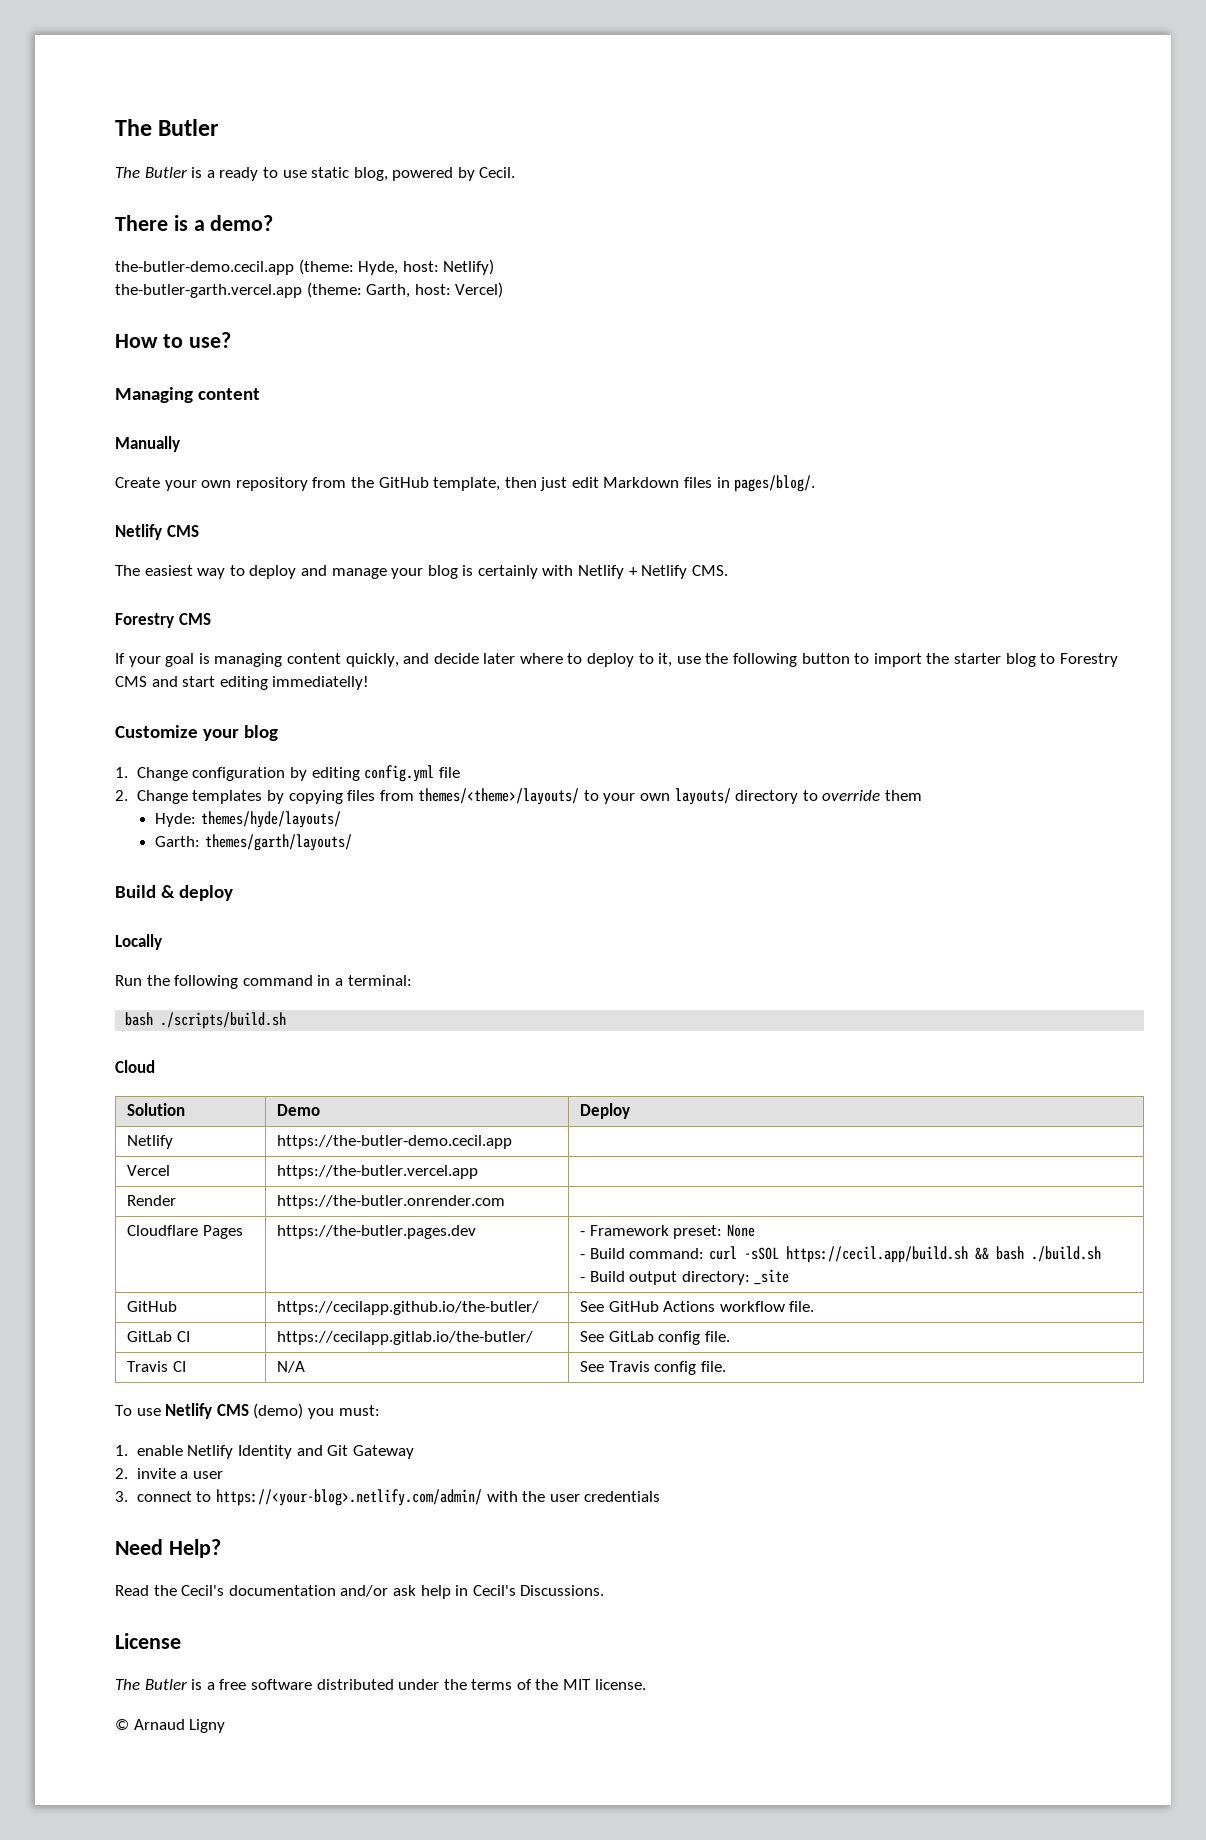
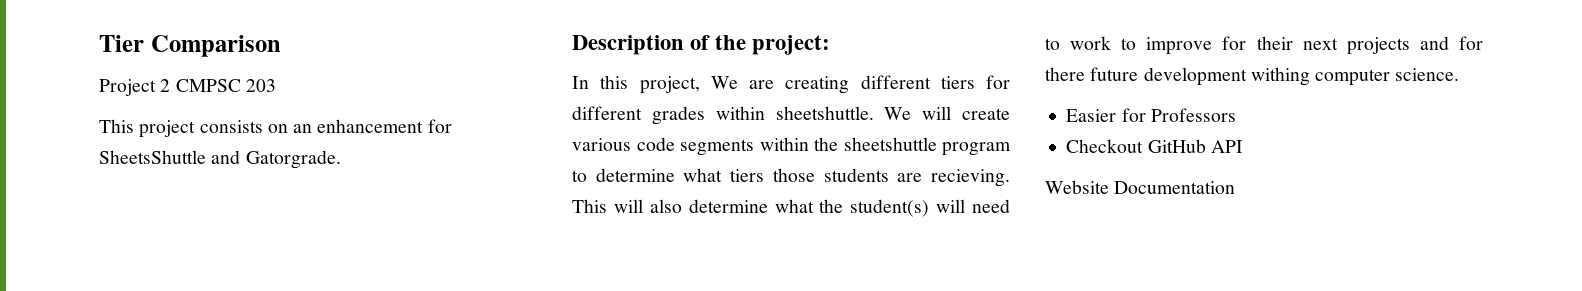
[115,119,220,136] [115,167,516,181] [115,215,274,231] [115,259,495,275] [115,282,504,298] [115,332,231,348] [115,387,261,403] [115,436,180,452] [115,475,816,492] [115,524,199,540] [115,565,728,579] [115,613,211,628] [115,653,1118,667] [115,676,370,690] [115,725,279,741] [115,765,460,782] [115,788,922,805] [155,811,342,828] [155,834,353,851] [115,885,234,901] [115,934,162,950] [115,975,412,989] [125,1012,287,1029] [115,1060,155,1073] [127,1103,186,1116] [277,1104,321,1116] [580,1103,631,1119] [127,1135,174,1149] [277,1135,513,1149] [127,1165,171,1176] [277,1165,479,1179] [127,1195,177,1206] [277,1195,506,1209] [127,1225,243,1239] [277,1225,477,1239] [580,1224,755,1239] [580,1246,1101,1263] [580,1269,790,1285] [127,1301,178,1312] [277,1301,540,1315] [580,1301,815,1312] [127,1331,190,1342] [277,1331,534,1345] [580,1331,730,1345] [127,1361,186,1372] [277,1361,306,1373] [580,1361,726,1375] [115,1403,380,1419] [115,1445,414,1459] [115,1468,223,1479] [115,1489,661,1506] [115,1539,221,1558] [115,1585,605,1599] [115,1633,181,1649] [115,1679,646,1690] [115,1719,226,1733] The Butler // The Butler is a ready to use static blog, powered by Cecil. // There is a demo? // the-butler-demo.cecil.app (theme: Hyde, host: Netlify) // the-butler-garth.vercel.app (theme: Garth, host: Vercel) // How to use? // Managing content // Manually // Create your own repository from the GitHub template, then just edit Markdown files in pages/blog/. // Netlify CMS // The easiest way to deploy and manage your blog is certainly with Netlify + Netlify CMS. // Forestry CMS // If your goal is managing content quickly, and decide later where to deploy to it, use the following button to import the starter blog to Forestry CMS and start editing immediatelly! // Customize your blog // 1. Change configuration by editing config.yml file // 2. Change templates by copying files from themes/<theme>/layouts/ to your own layouts/ directory to override them // Hyde: themes/hyde/layouts/ // Garth: themes/garth/layouts/ // Build & deploy // Locally // Run the following command in a terminal: // bash ./scripts/build.sh // Cloud // Solution | Demo | Deploy // Netlify | https://the-butler-demo.cecil.app | // Vercel | https://the-butler.vercel.app | // Render | https://the-butler.onrender.com | // Cloudflare Pages | https://the-butler.pages.dev | - Framework preset: None // - Build command: curl -sSOL https://cecil.app/build.sh && bash ./build.sh // - Build output directory: _site // GitHub | https://cecilapp.github.io/the-butler/ | See GitHub Actions workflow file. // GitLab CI | https://cecilapp.gitlab.io/the-butler/ | See GitLab config file. // Travis CI | N/A | See Travis config file. // To use Netlify CMS (demo) you must: // 1. enable Netlify Identity and Git Gateway // 2. invite a user // 3. connect to https://<your-blog>.netlify.com/admin/ with the user credentials // Need Help? // Read the Cecil's documentation and/or ask help in Cecil's Discussions. // License // The Butler is a free software distributed under the terms of the MIT license. // © Arnaud Ligny -> [99,35,281,57] [99,79,276,96] [99,119,452,138] [99,150,341,169] [572,35,831,55] [572,75,1010,94] [572,106,1010,125] [572,137,1011,156] [572,168,1010,187] [572,199,1010,217] [1045,36,1483,55] [1045,67,1460,86] [1066,108,1236,122] [1066,139,1243,153] [1045,180,1236,194] Tier Comparison // Project 2 CMPSC 203 // This project consists on an enhancement for SheetsShuttle and Gatorgrade. // Description of the project: // In this project, We are creating different tiers for different grades within sheetshuttle. We will create various code segments within the sheetshuttle program to determine what tiers those students are recieving. This will also determine what the student(s) will need to work to improve for their next projects and for there future development withing computer science. // Easier for Professors // Checkout GitHub API // Website Documentation

